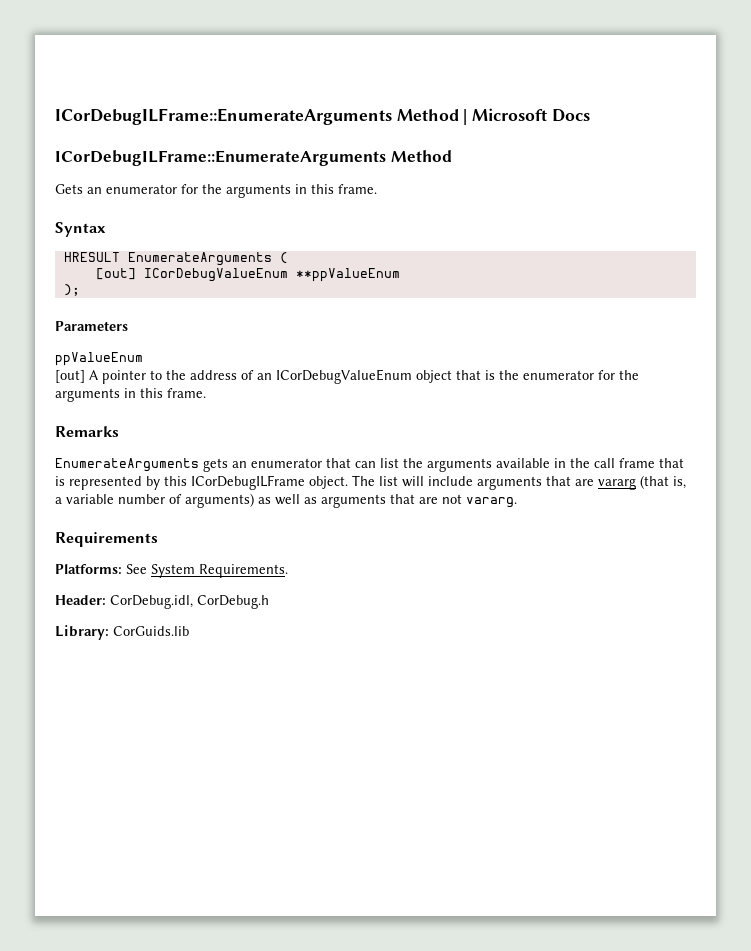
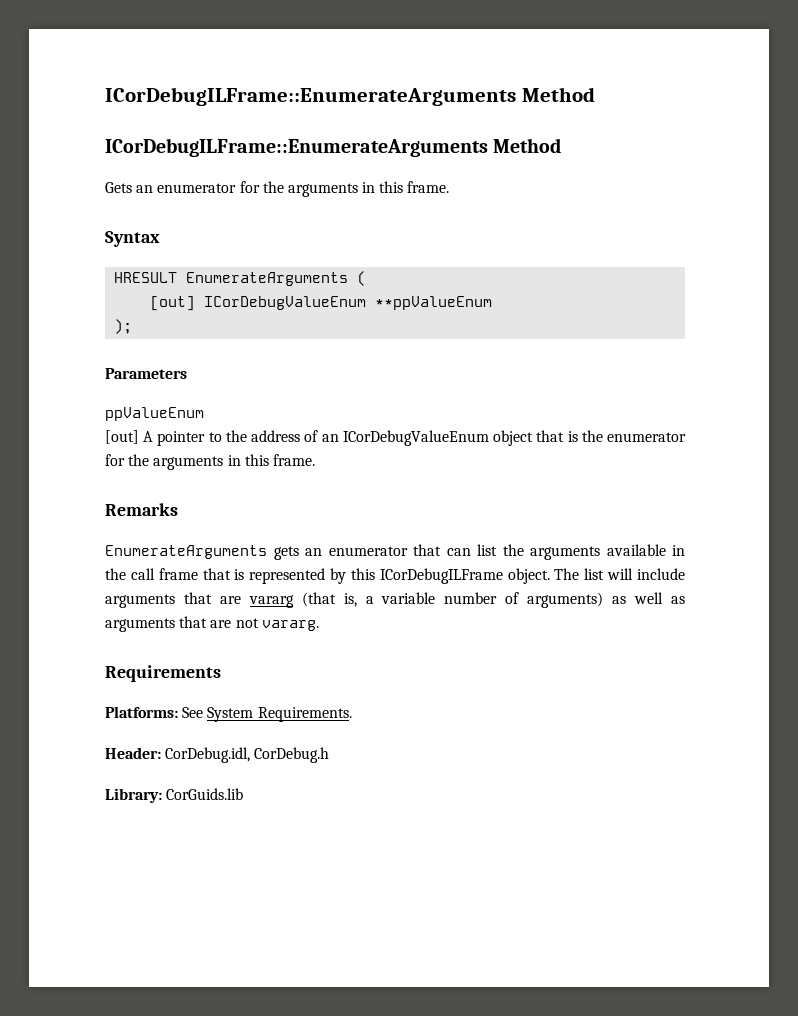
[55,108,590,125] ICorDebugILFrame::EnumerateArguments Method | Microsoft Docs -> [105,87,595,106] ICorDebugILFrame::EnumerateArguments Method

